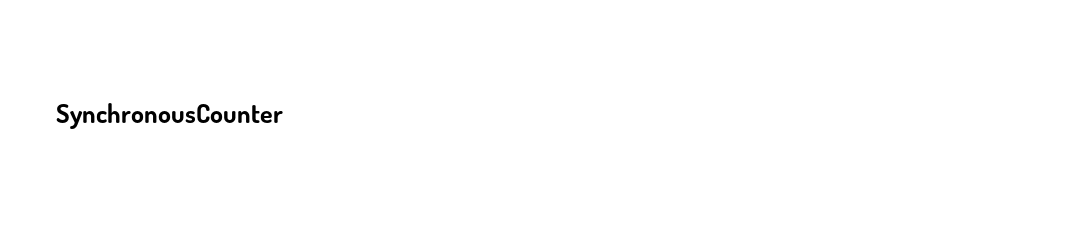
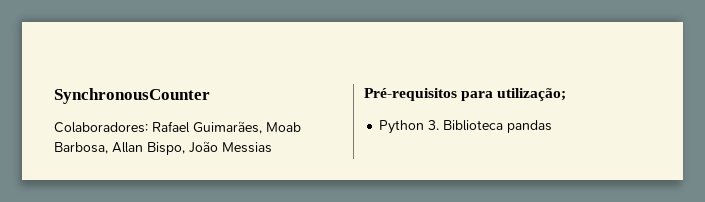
(283, 116) none -> [54,121,301,134] [54,141,272,155] [364,88,567,101] [379,120,553,134] // Colaboradores: Rafael Guimarães, Moab Barbosa, Allan Bispo, João Messias // Pré-requisitos para utilização; // Python 3. Biblioteca pandas

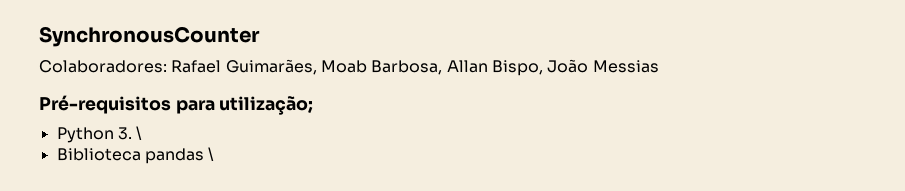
(440, 125) none -> [136,126,143,140] \ //
(553, 126) none -> [208,147,215,161] \

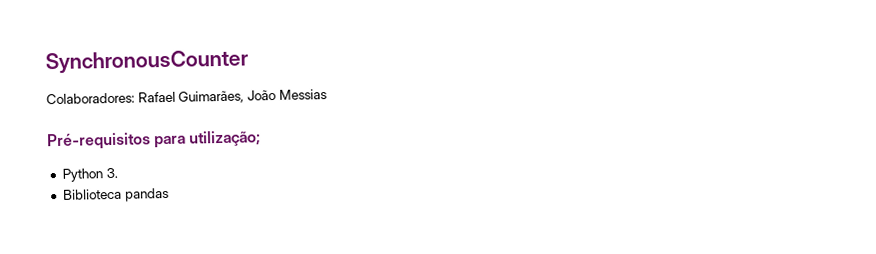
[320,60,543,76] Moab Barbosa, Allan Bispo, -> (245, 97) none
[136,126,143,140] \ -> (118, 173) none
[208,147,215,161] \ -> (169, 194) none

